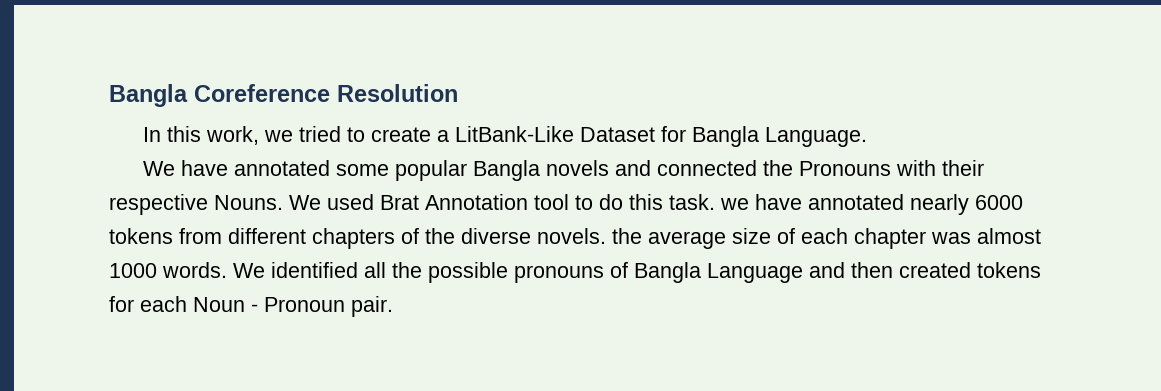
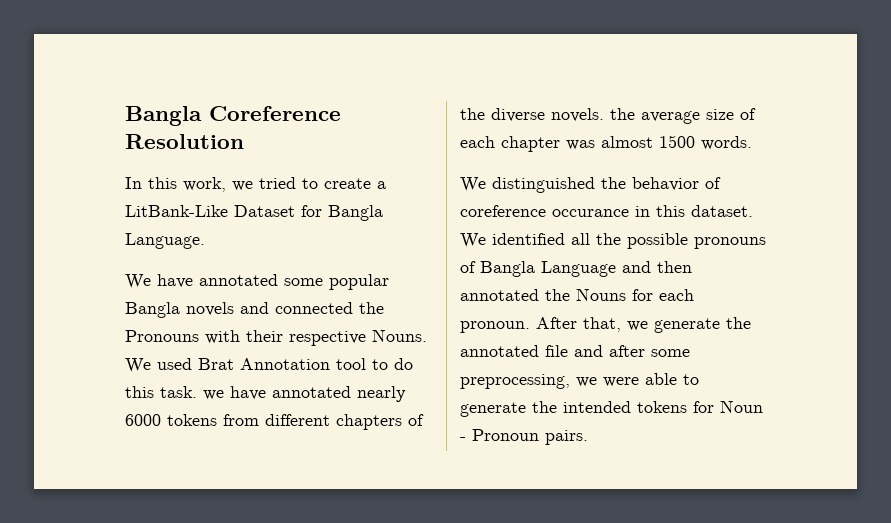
[109,263,157,278] 1000 -> [659,135,695,148] 1500
(227, 270) none -> [460,177,721,193] [460,205,753,217] // We distinguished the behavior of coreference occurance in this dataset.
[899,262,971,278] created -> [460,288,694,301] [460,317,751,333] [460,345,690,357] [460,373,699,389] [460,401,631,417] annotated the Nouns for each pronoun. After that, we generate the annotated file and after some preprocessing, we were able to generate the intended
[140,296,187,312] each -> (714, 407) none
[351,296,393,317] pair. -> [545,430,588,445] pairs.

